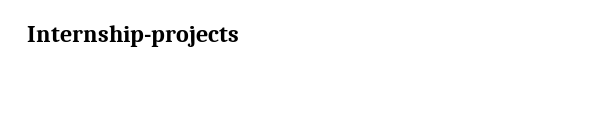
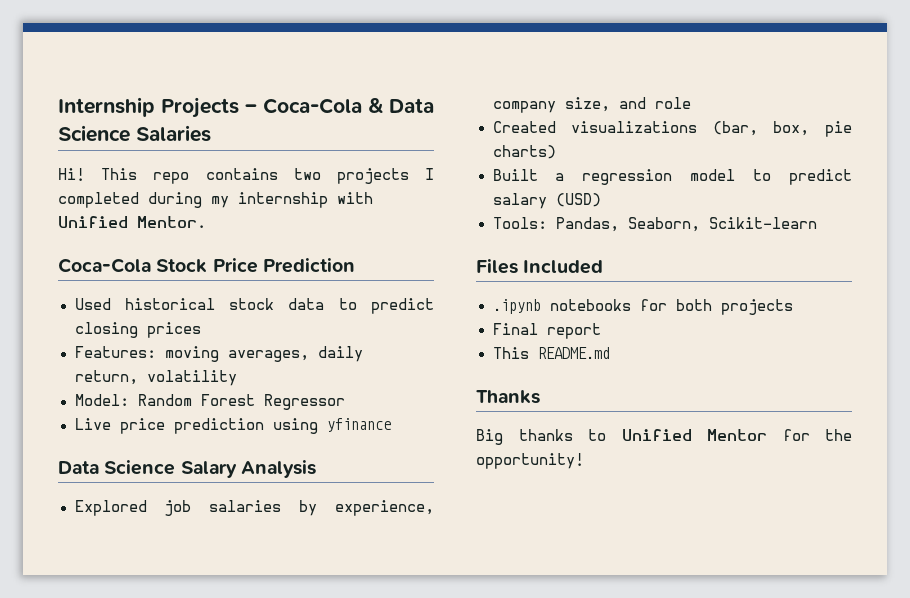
[27,25,239,47] Internship-projects -> [58,97,434,118] [58,125,211,142] [58,168,434,184] [58,192,373,208] [58,216,206,228] [58,258,355,273] [74,298,435,314] [74,322,201,338] [74,346,363,362] [74,370,237,386] [74,394,345,410] [74,418,391,434] [58,460,316,478] [74,500,434,516] [492,97,691,113] [492,121,852,137] [492,145,556,159] [492,169,852,185] [492,193,601,209] [492,217,817,232] [476,259,604,274] [492,299,793,315] [492,323,601,339] [492,347,610,359] [476,390,540,404] [476,429,852,445] [476,453,584,469] Internship Projects – Coca-Cola & Data Science Salaries // Hi! This repo contains two projects I completed during my internship with Unified Mentor. // Coca-Cola Stock Price Prediction // Used historical stock data to predict closing prices // Features: moving averages, daily return, volatility // Model: Random Forest Regressor // Live price prediction using yfinance // Data Science Salary Analysis // Explored job salaries by experience, company size, and role // Created visualizations (bar, box, pie charts) // Built a regression model to predict salary (USD) // Tools: Pandas, Seaborn, Scikit-learn // Files Included // .ipynb notebooks for both projects // Final report // This README.md // Thanks // Big thanks to Unified Mentor for the opportunity!

